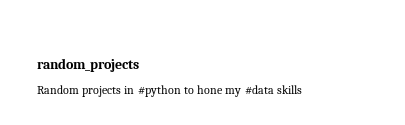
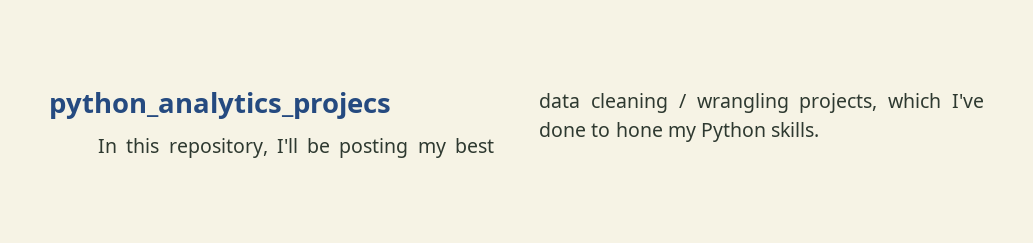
[37,58,139,72] [37,85,181,97] random_projects // Random projects in #python -> [49,92,391,119] [98,138,495,158] [539,93,984,113] [539,122,586,137] python_analytics_projecs // In this repository, I'll be posting my best data cleaning / wrangling projects, which I've done
[244,85,302,95] #data skills -> [701,122,820,142] Python skills.

